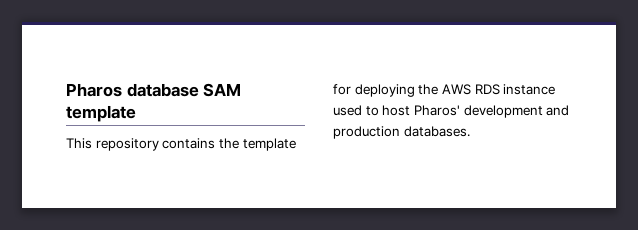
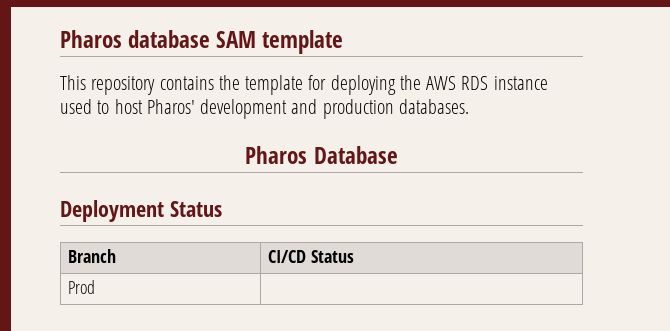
(470, 131) none -> [245,146,398,164] [60,200,222,222] [67,249,116,263] [267,250,354,263] [67,280,95,294] // Pharos Database // Deployment Status // Branch | CI/CD Status // Prod |

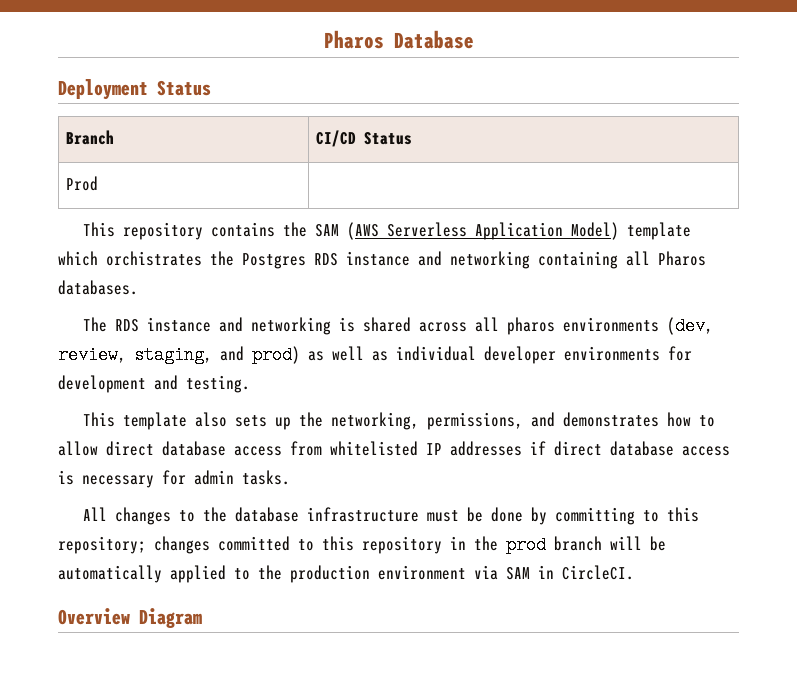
[60,30,344,54] [60,75,548,95] [60,99,469,119] [245,146,308,164] Pharos database SAM template // This repository contains the template for deploying the AWS RDS instance used to host Pharos' development and production databases. // Pharos -> [323,30,384,49] Pharos
(95, 287) none -> [83,222,692,240] [58,251,706,269] [58,280,138,295] [83,317,714,335] [58,346,692,364] [58,375,250,393] [83,412,716,430] [58,441,730,456] [58,470,290,488] [83,507,700,525] [58,536,666,554] [58,565,634,583] [58,608,202,628] // This repository contains the SAM (AWS Serverless Application Model) template which orchistrates the Postgres RDS instance and networking containing all Pharos databases. // The RDS instance and networking is shared across all pharos environments (dev, review, staging, and prod) as well as individual developer environments for development and testing. // This template also sets up the networking, permissions, and demonstrates how to allow direct database access from whitelisted IP addresses if direct database access is necessary for admin tasks. // All changes to the database infrastructure must be done by committing to this repository; changes committed to this repository in the prod branch will be automatically applied to the production environment via SAM in CircleCI. // Overview Diagram

